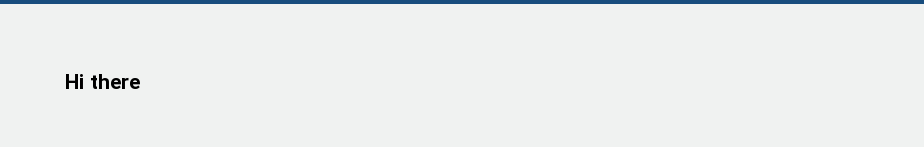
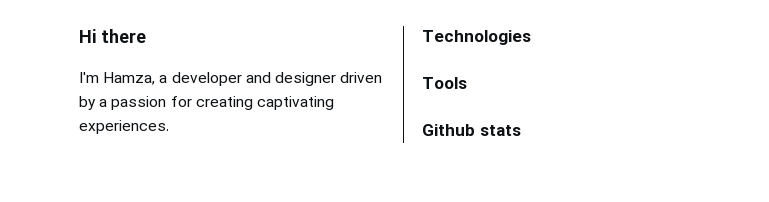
(140, 81) none -> [79,72,383,86] [79,96,334,110] [79,120,169,134] [422,30,531,45] [422,77,467,89] [422,124,521,136] // I'm Hamza, a developer and designer driven by a passion for creating captivating experiences. // Technologies // Tools // Github stats

